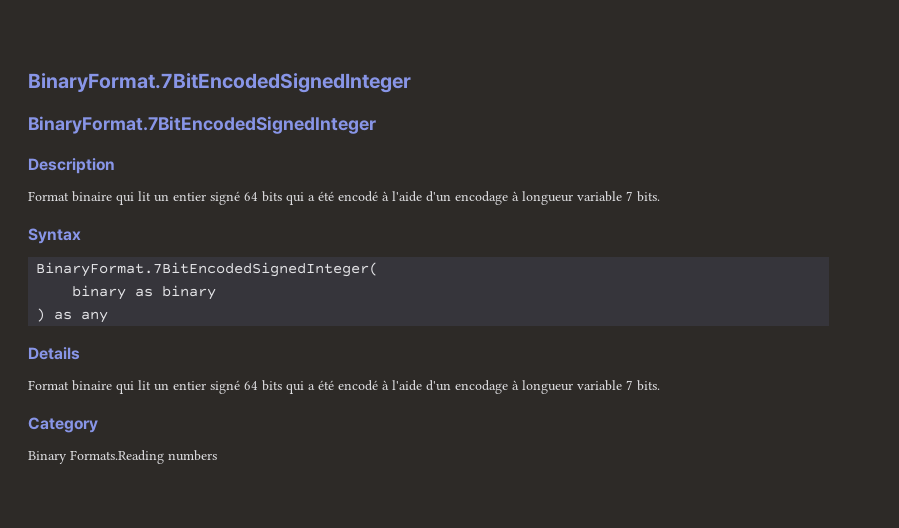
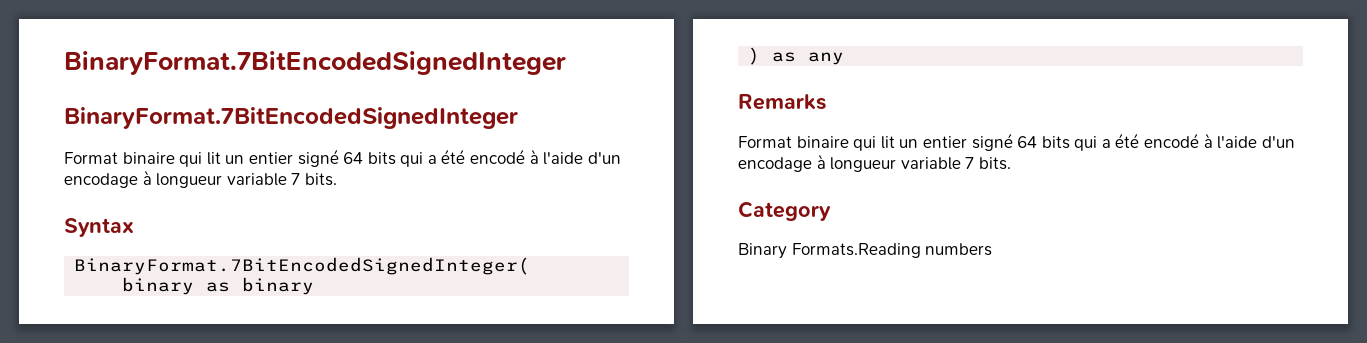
[28,158,115,174] // Description -> (518, 118) none
[28,347,80,360] Details -> [738,94,826,110] Remarks

